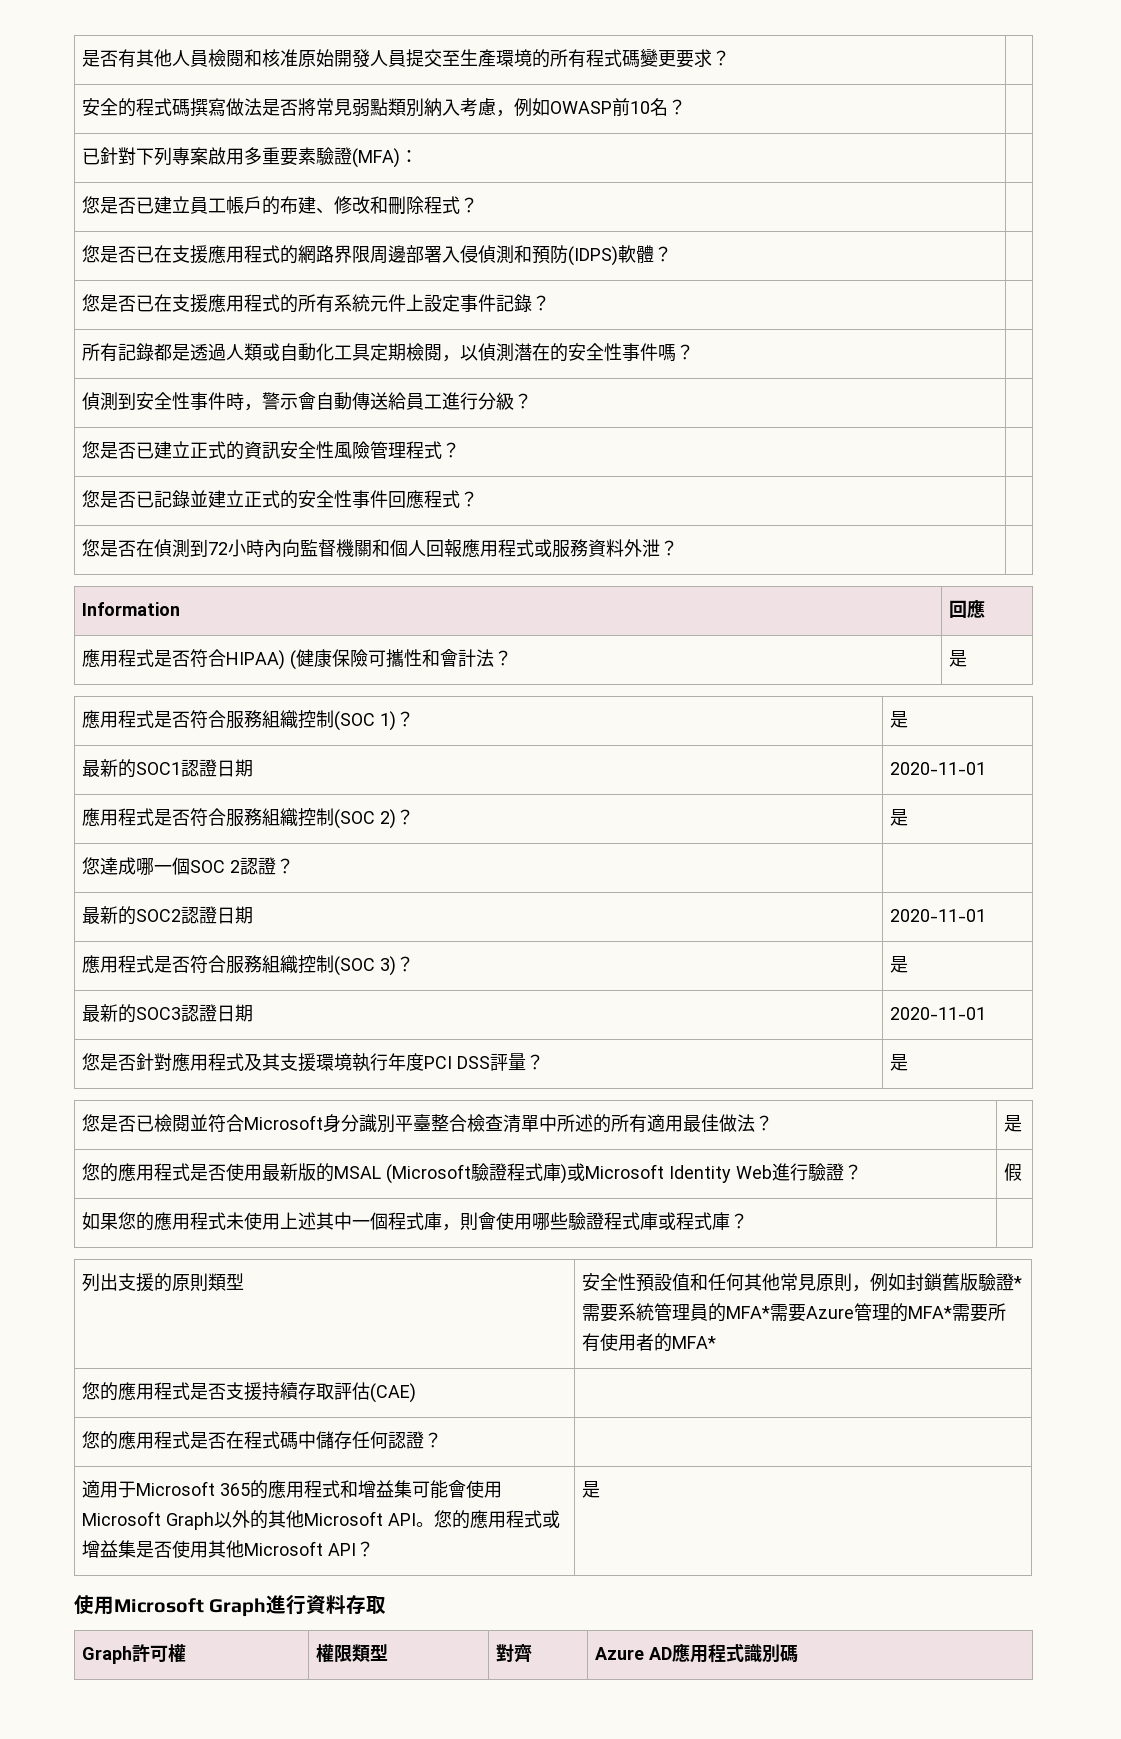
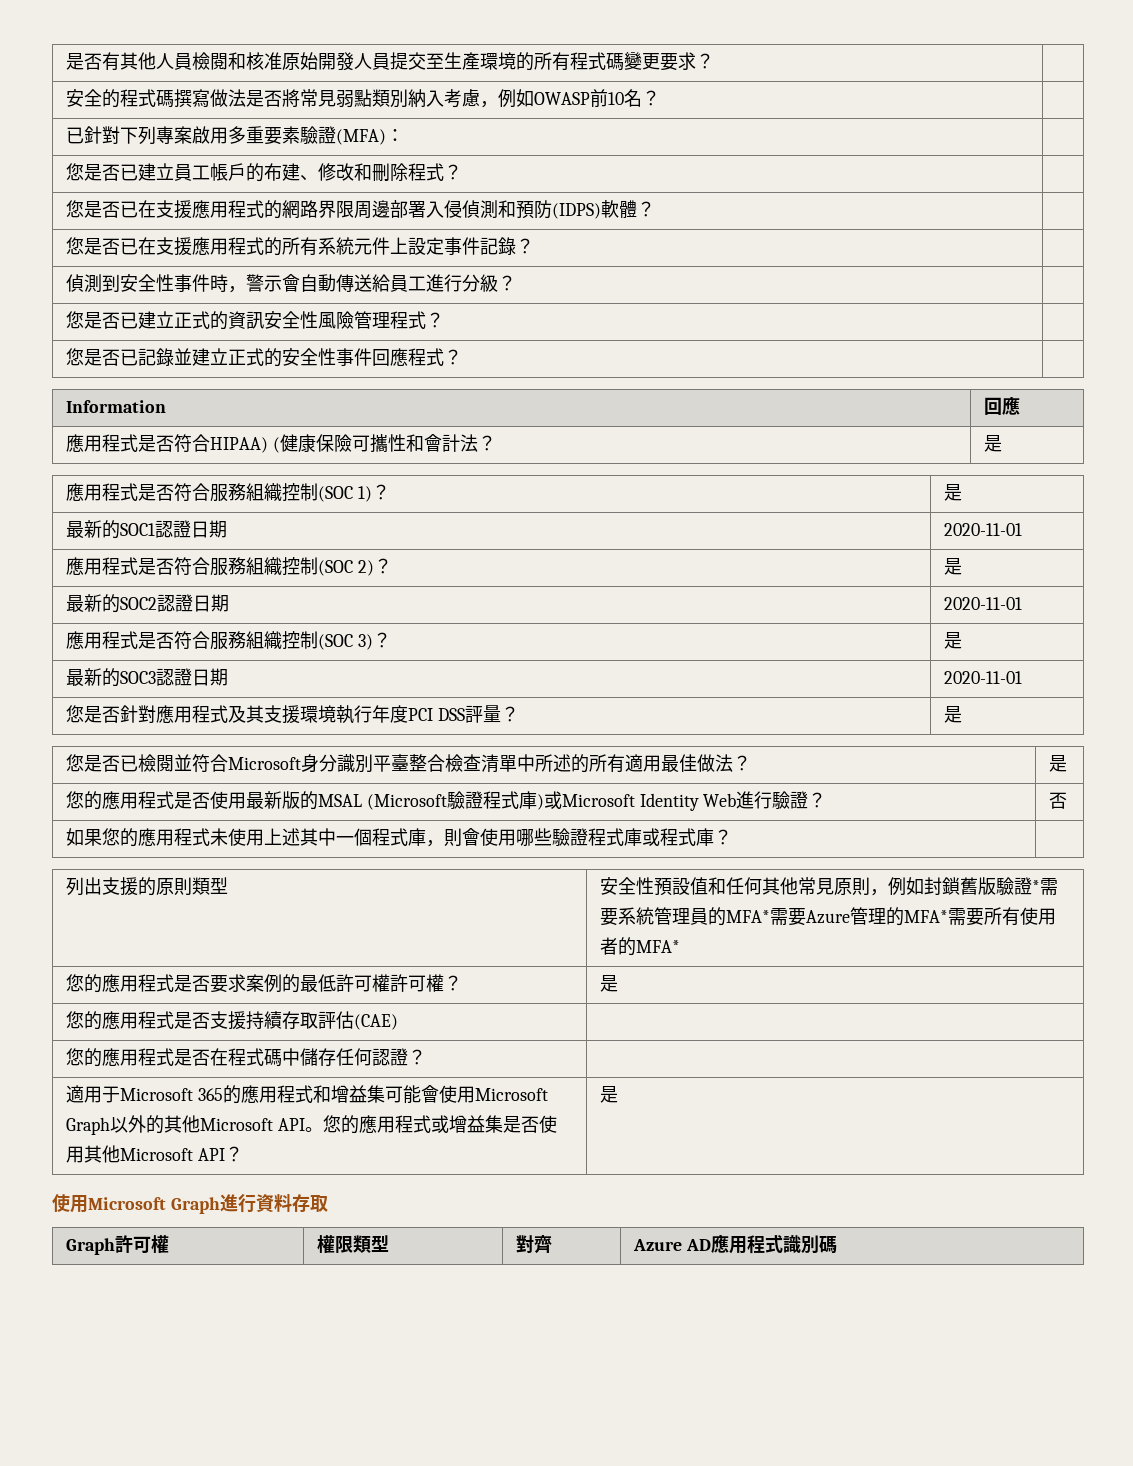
[82,343,695,362] // 所有記錄都是透過人類或自動化工具定期檢閱，以偵測潛在的安全性事件嗎？ | -> (534, 246) none
[82,539,679,558] // 您是否在偵測到72小時內向監督機關和個人回報應用程式或服務資料外泄？ | -> (462, 357) none
[82,857,295,876] // 您達成哪一個SOC 2認證？ | -> (962, 566) none
[1004,1163,1023,1181] 假 -> [1048,792,1067,809] 否
(717, 1342) none -> [65,974,462,993] [599,975,618,992] // 您的應用程式是否要求案例的最低許可權許可權？ | 是

